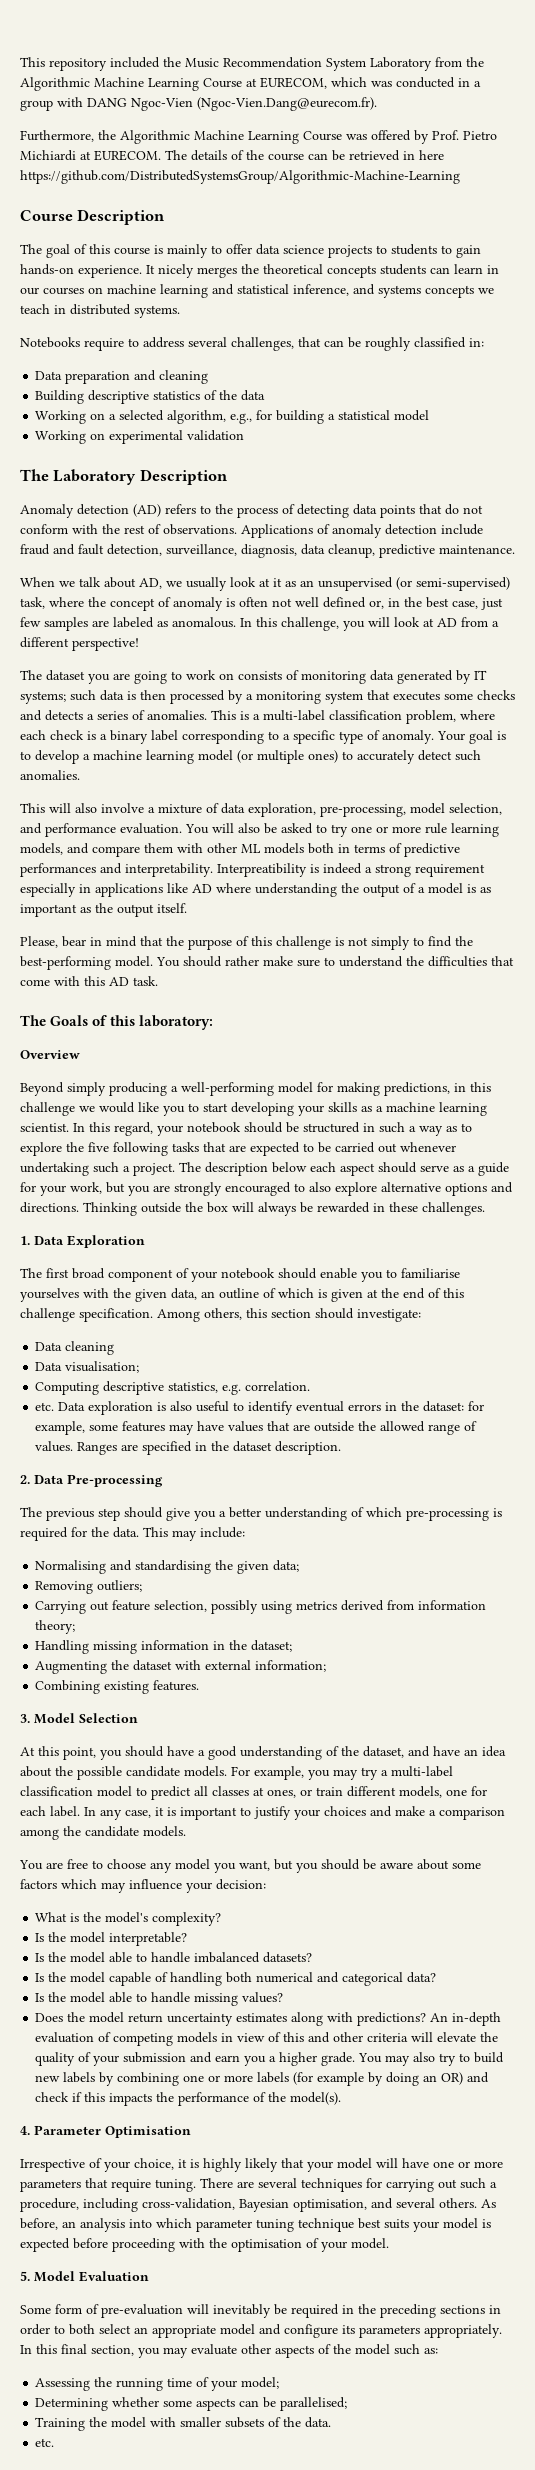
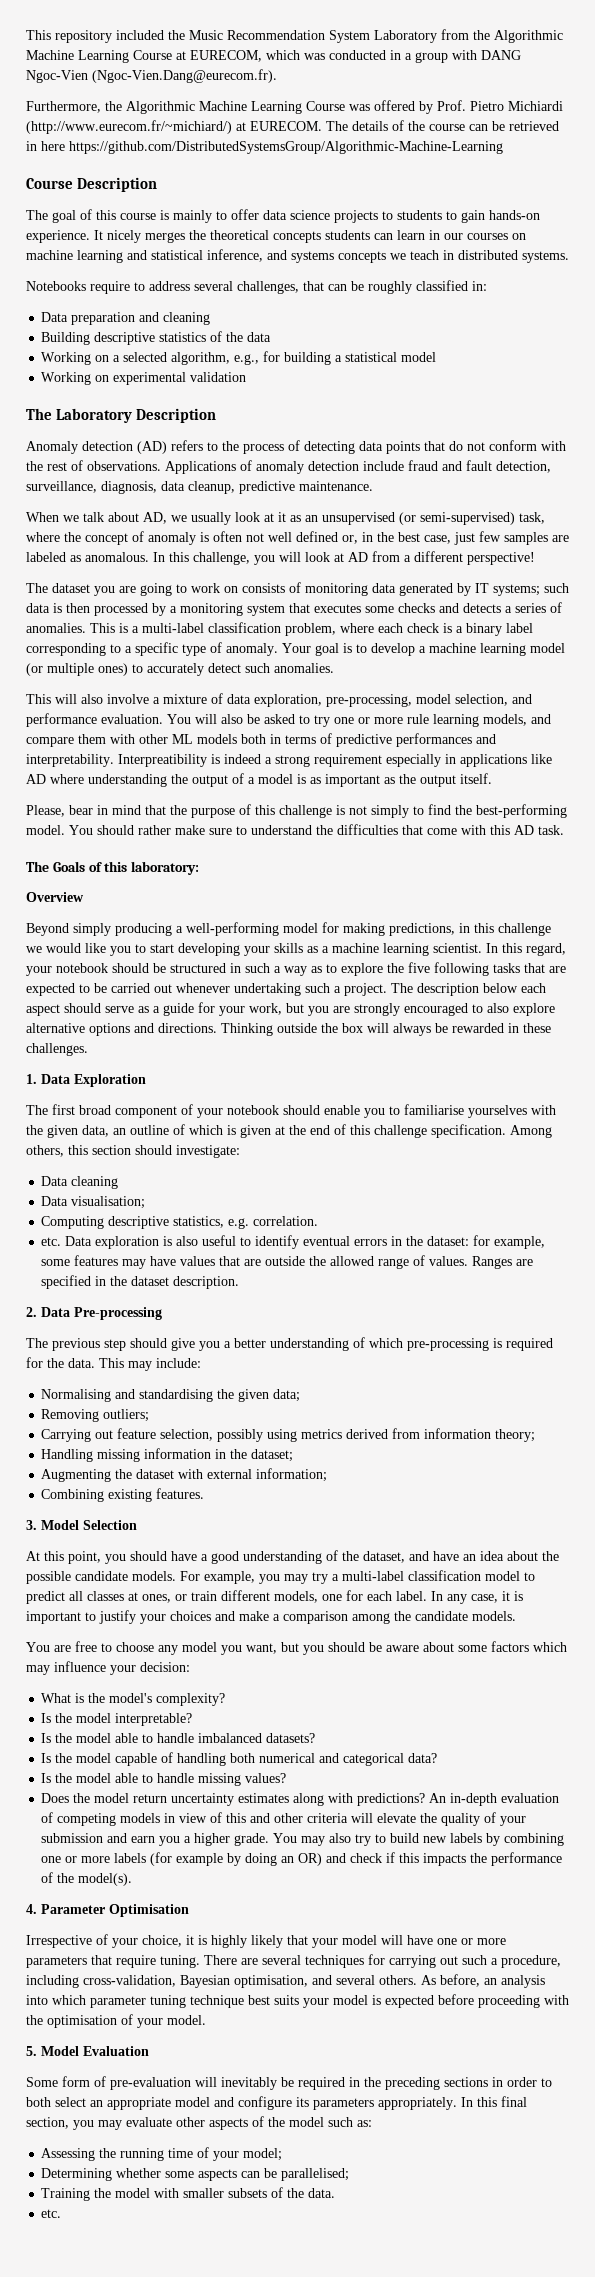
(76, 155) none -> [26,120,232,134] (http://www.eurecom.fr/~michiard/)

